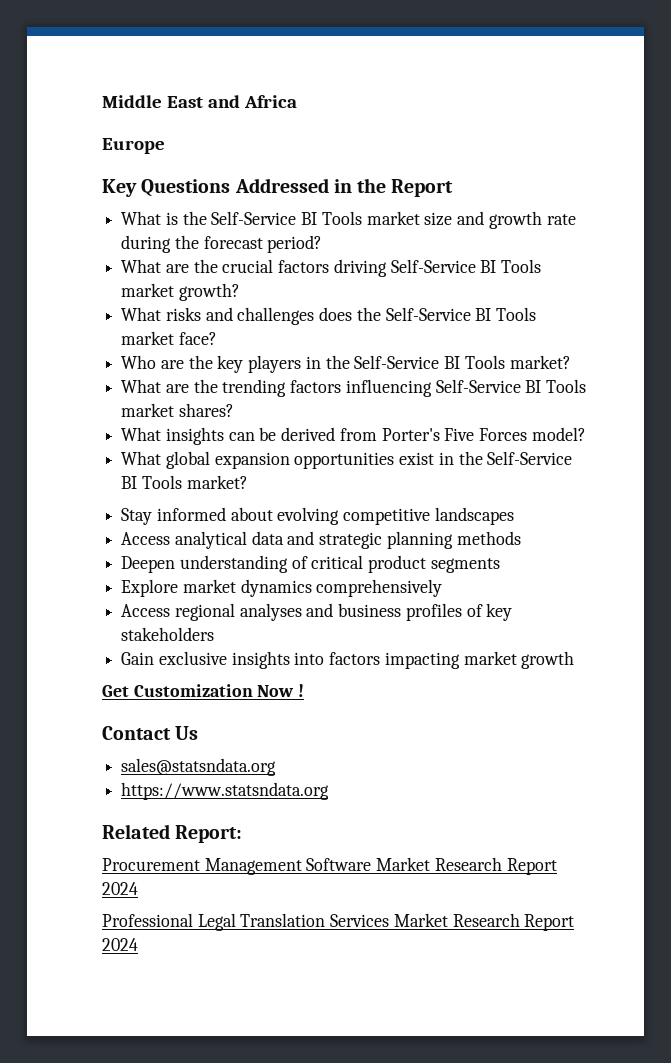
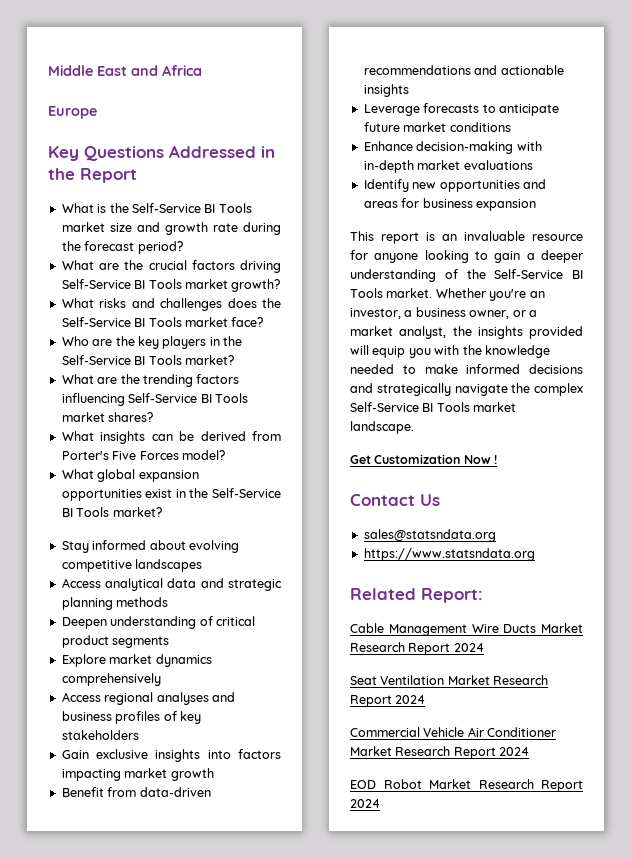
(575, 660) none -> [61,787,211,797] [363,65,564,75] [363,84,409,97] [363,103,559,116] [363,122,511,132] [363,141,542,154] [363,160,533,173] [363,179,546,192] [363,198,536,211] [350,231,583,244] [350,250,583,263] [350,269,583,282] [350,288,545,301] [350,307,537,319] [350,326,583,339] [350,345,550,358] [350,364,583,374] [350,383,583,396] [350,402,517,412] [350,421,414,434] // Benefit from data-driven recommendations and actionable insights // Leverage forecasts to anticipate future market conditions // Enhance decision-making with in-depth market evaluations // Identify new opportunities and areas for business expansion // This report is an invaluable resource for anyone looking to gain a deeper understanding of the Self-Service BI Tools market. Whether you're an investor, a business owner, or a market analyst, the insights provided will equip you with the knowledge needed to make informed decisions and strategically navigate the complex Self-Service BI Tools market landscape.
[102,857,557,875] [102,882,138,895] [102,913,575,931] [102,938,138,951] Procurement Management Software Market Research Report 2024 // Professional Legal Translation Services Market Research Report 2024 -> [350,623,583,636] [350,642,484,655] [350,675,549,685] [350,695,426,707] [350,727,557,737] [350,746,530,759] [350,779,583,792] [350,799,380,808] Cable Management Wire Ducts Market Research Report 2024 // Seat Ventilation Market Research Report 2024 // Commercial Vehicle Air Conditioner Market Research Report 2024 // EOD Robot Market Research Report 2024

